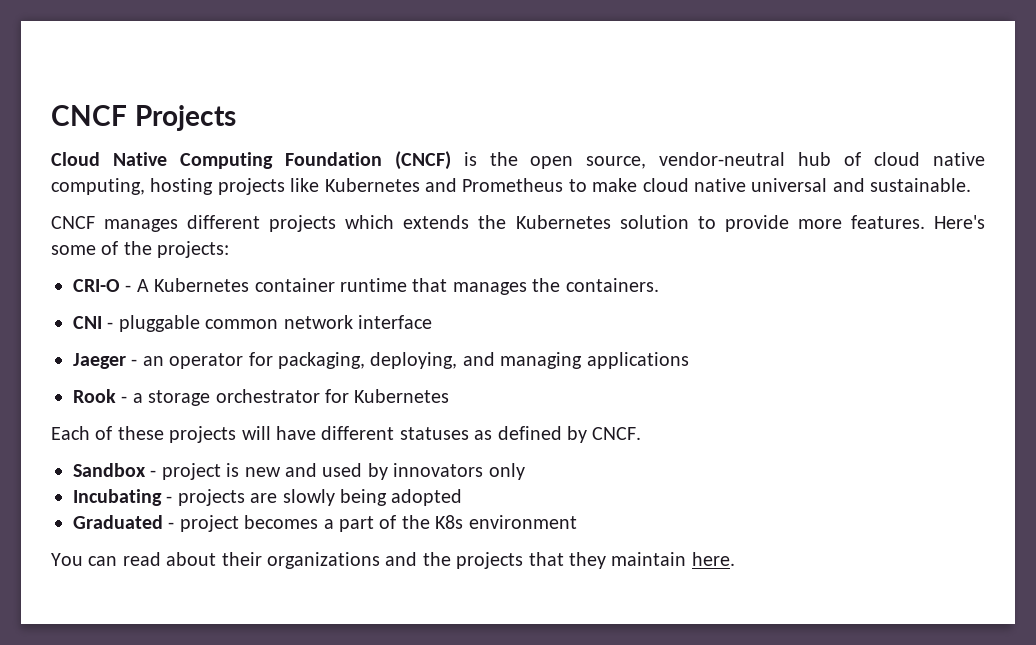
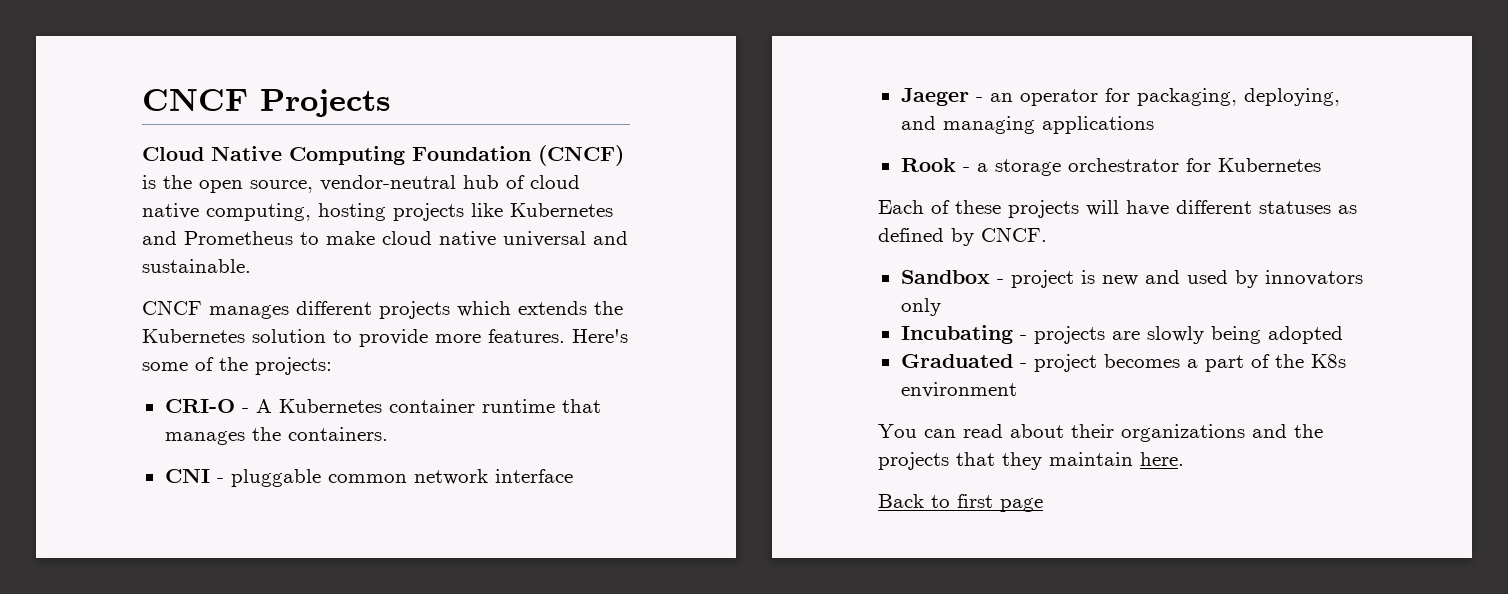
(735, 559) none -> [878,494,1043,512] // Back to first page

